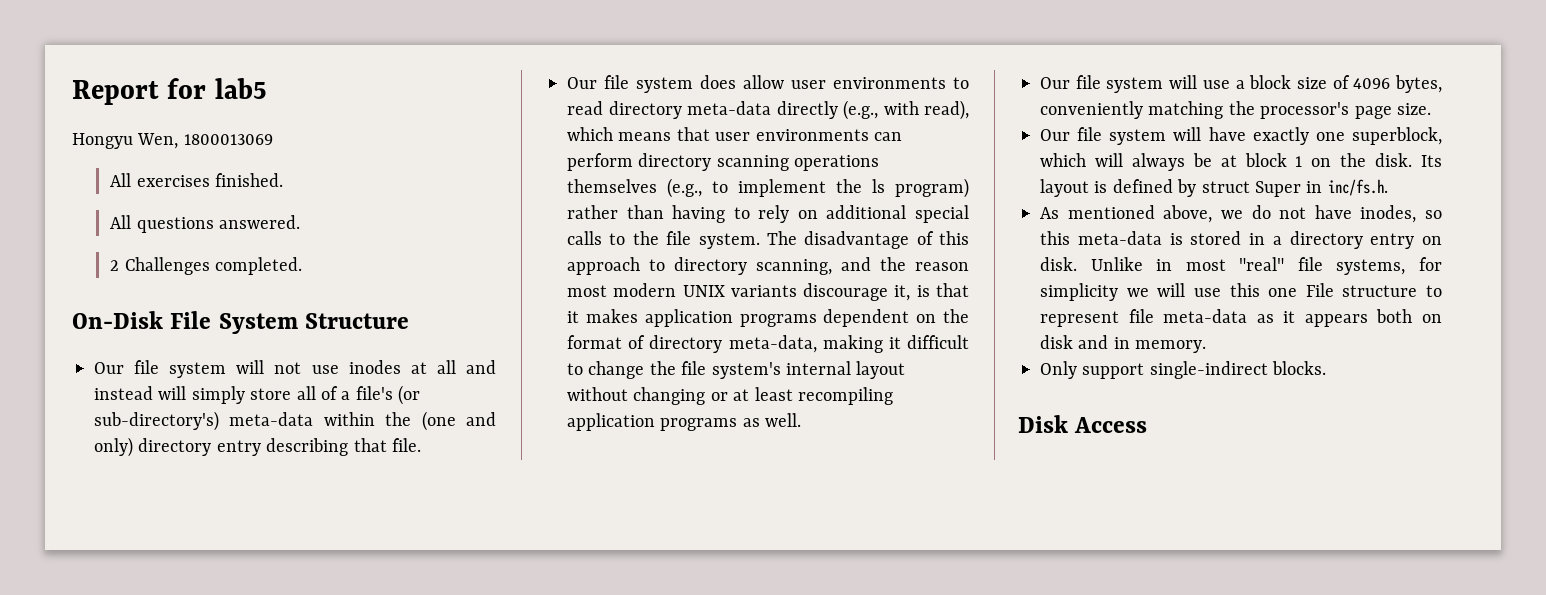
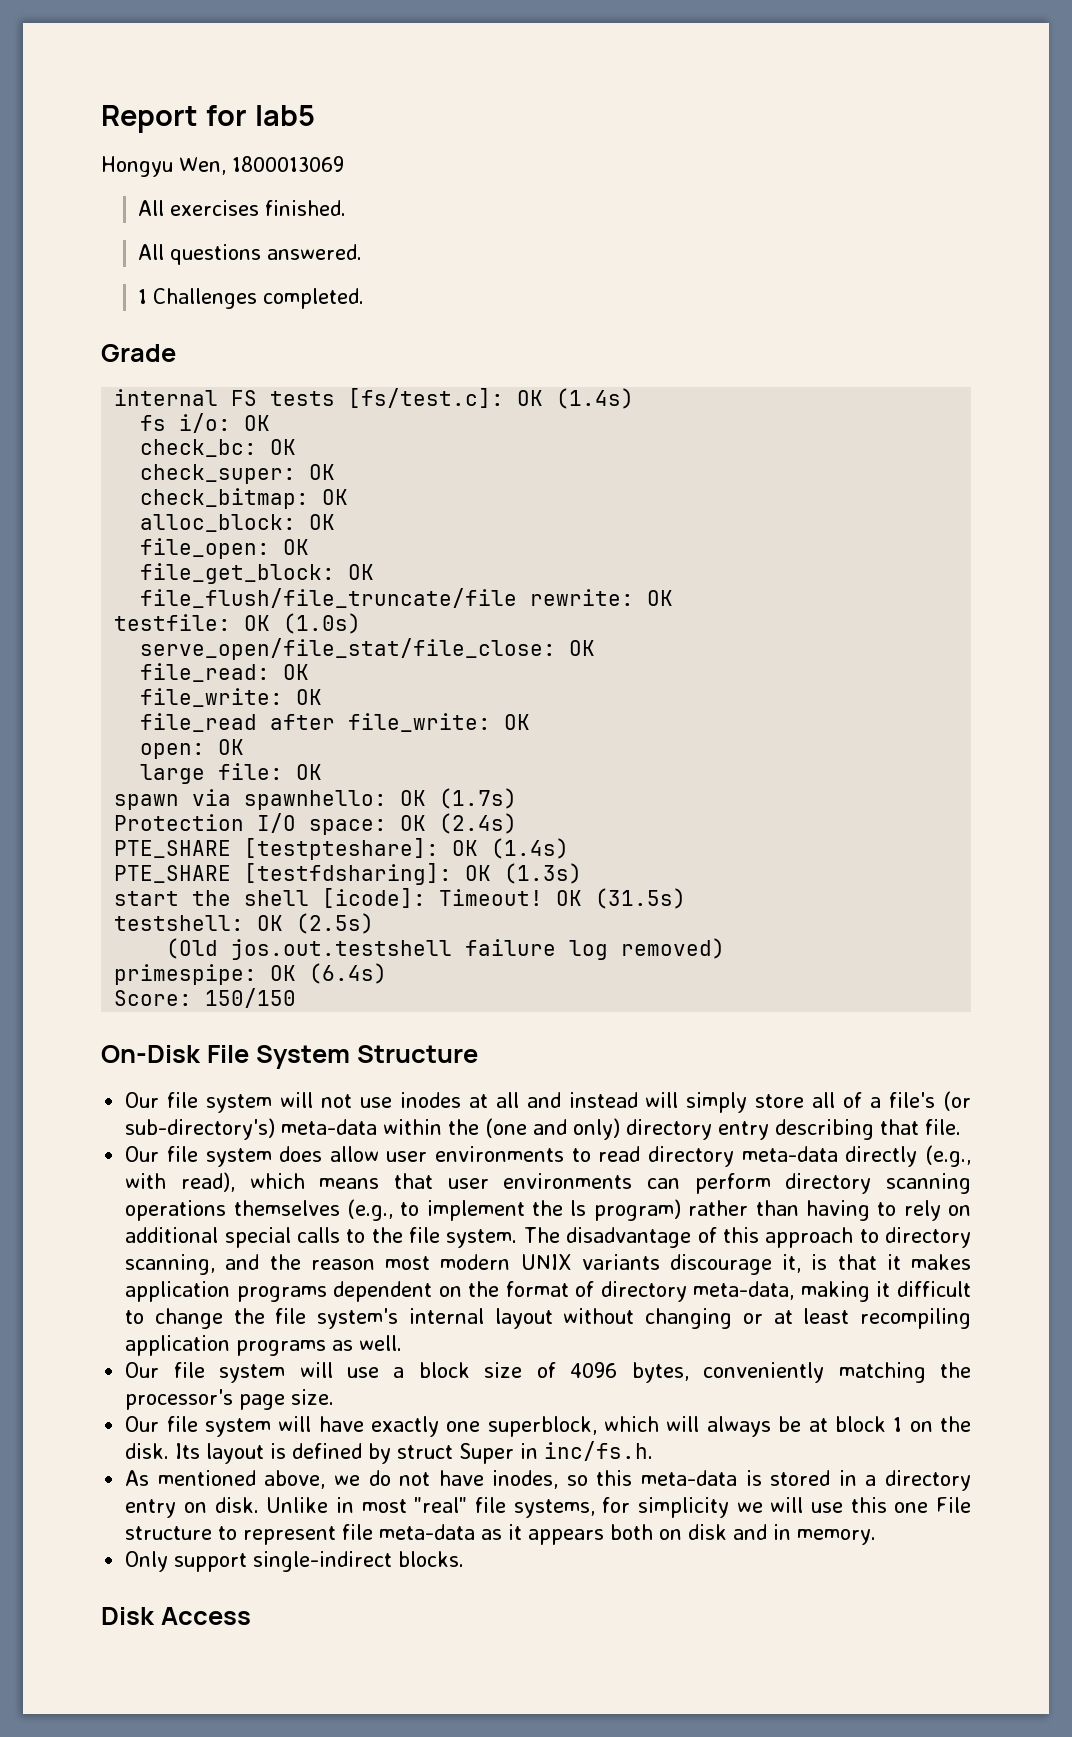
[110,260,120,271] 2 -> [138,289,148,304] 1
(303, 266) none -> [101,344,176,362] [114,388,635,409] [140,413,271,433] [140,439,297,457] [140,464,336,484] [140,488,349,509] [140,514,336,532] [140,538,310,559] [140,563,375,584] [140,588,674,608] [114,613,362,634] [140,638,596,660] [140,663,310,682] [140,688,323,707] [140,713,531,732] [140,739,245,759] [140,763,323,784] [114,788,518,810] [114,813,518,835] [114,838,570,860] [114,863,583,885] [114,888,687,909] [114,913,375,934] [166,938,726,960] [114,963,388,985] [114,988,297,1008] // Grade // internal FS tests [fs/test.c]: OK (1.4s) // fs i/o: OK // check_bc: OK // check_super: OK // check_bitmap: OK // alloc_block: OK // file_open: OK // file_get_block: OK // file_flush/file_truncate/file rewrite: OK // testfile: OK (1.0s) // serve_open/file_stat/file_close: OK // file_read: OK // file_write: OK // file_read after file_write: OK // open: OK // large file: OK // spawn via spawnhello: OK (1.7s) // Protection I/O space: OK (2.4s) // PTE_SHARE [testpteshare]: OK (1.4s) // PTE_SHARE [testfdsharing]: OK (1.3s) // start the shell [icode]: Timeout! OK (31.5s) // testshell: OK (2.5s) // (Old jos.out.testshell failure log removed) // primespipe: OK (6.4s) // Score: 150/150

